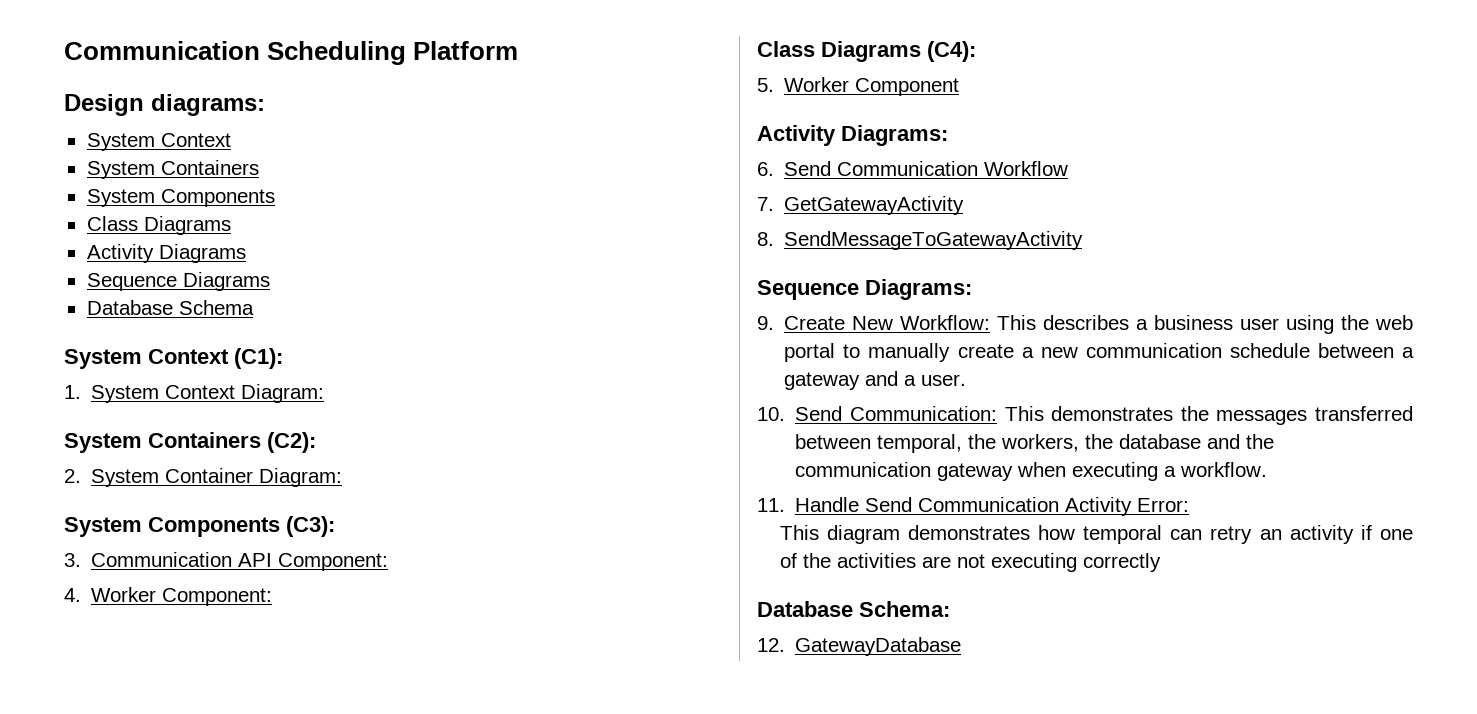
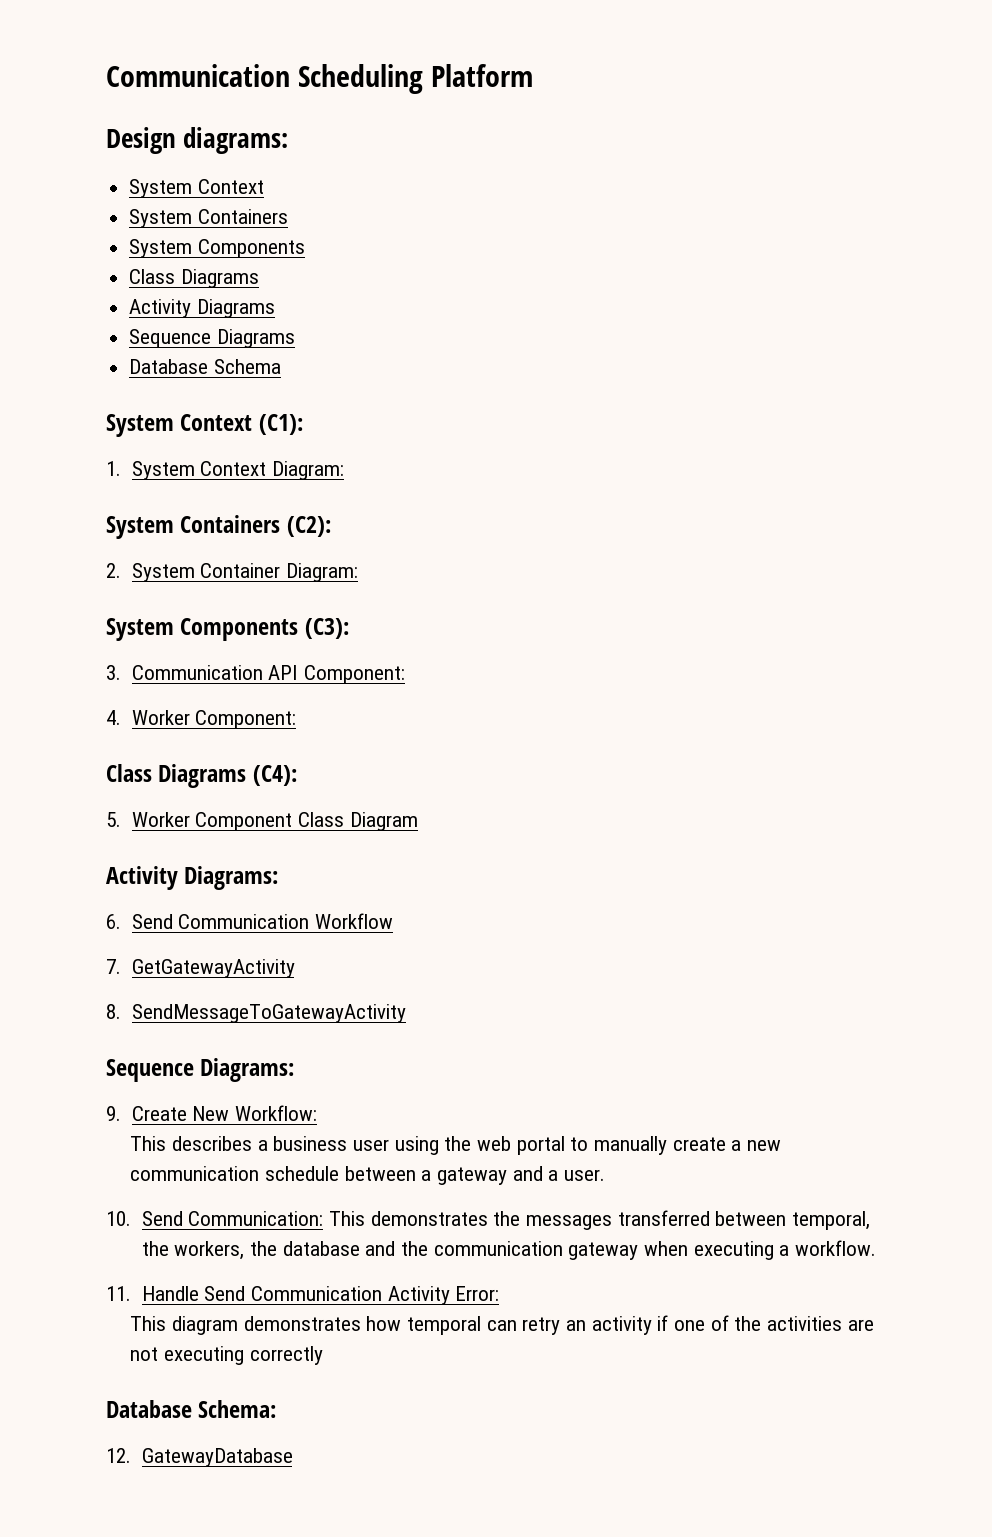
(960, 87) none -> [297,812,418,831] Class Diagram
(991, 322) none -> (317, 1113) //

